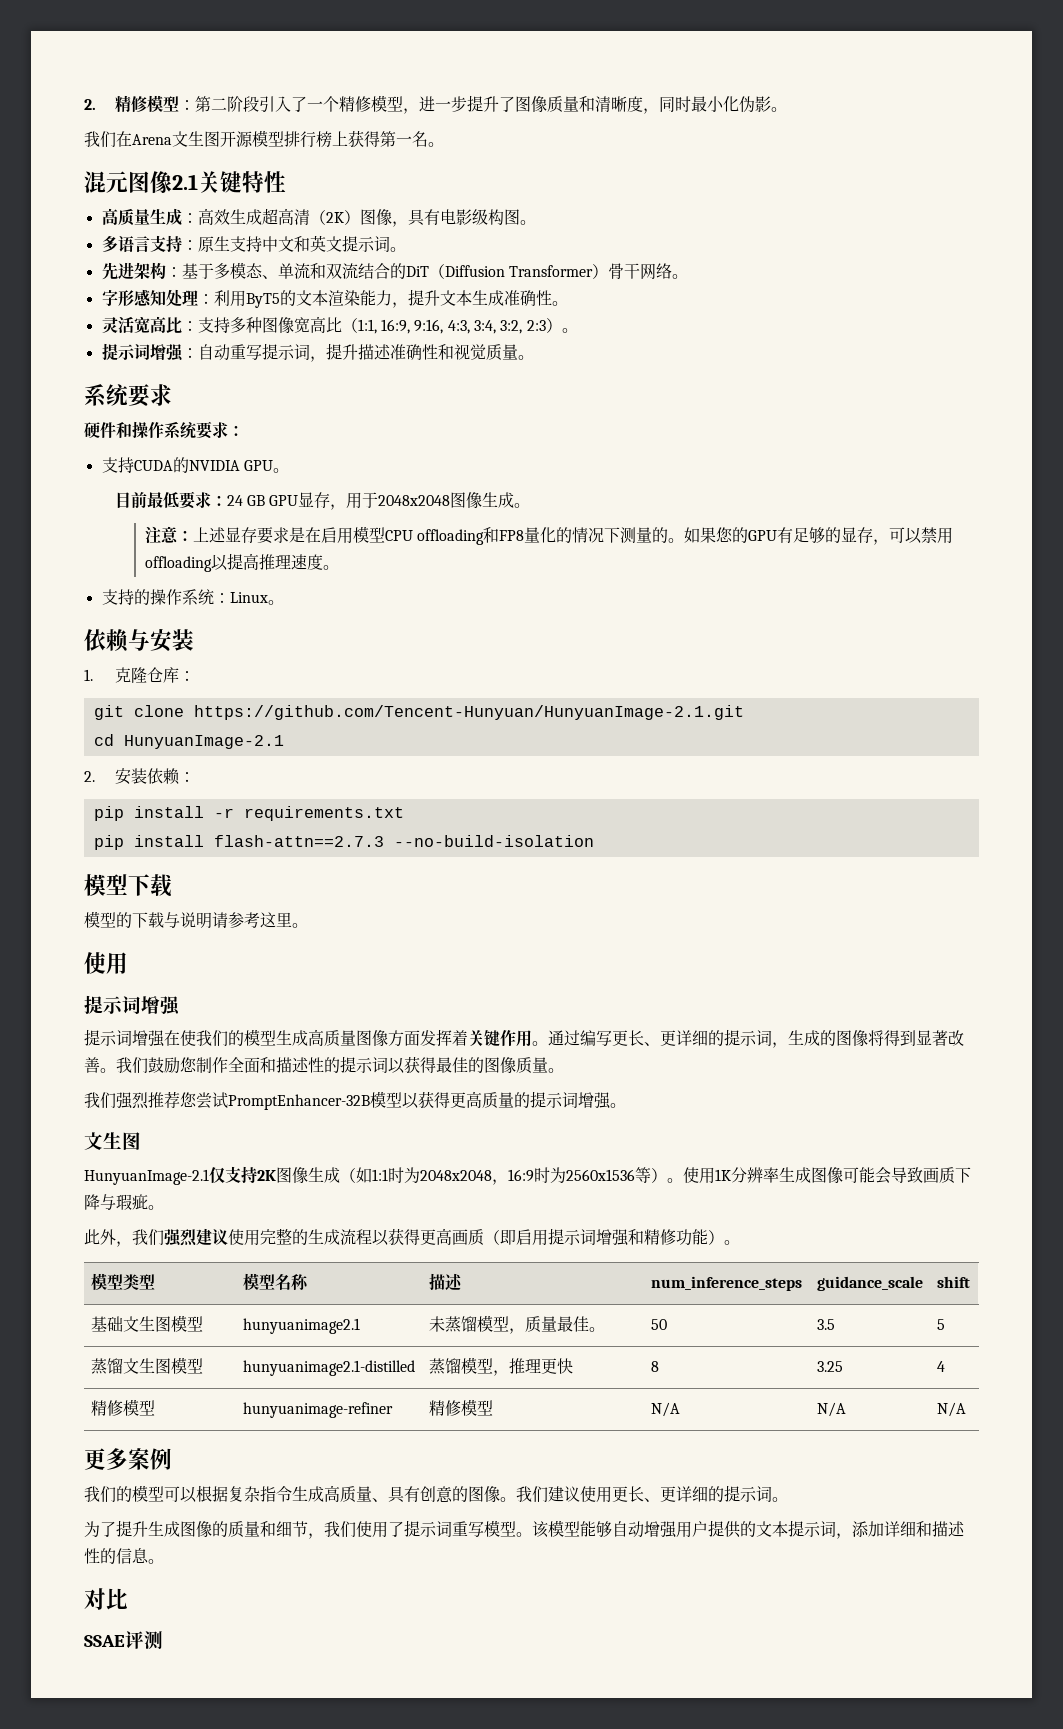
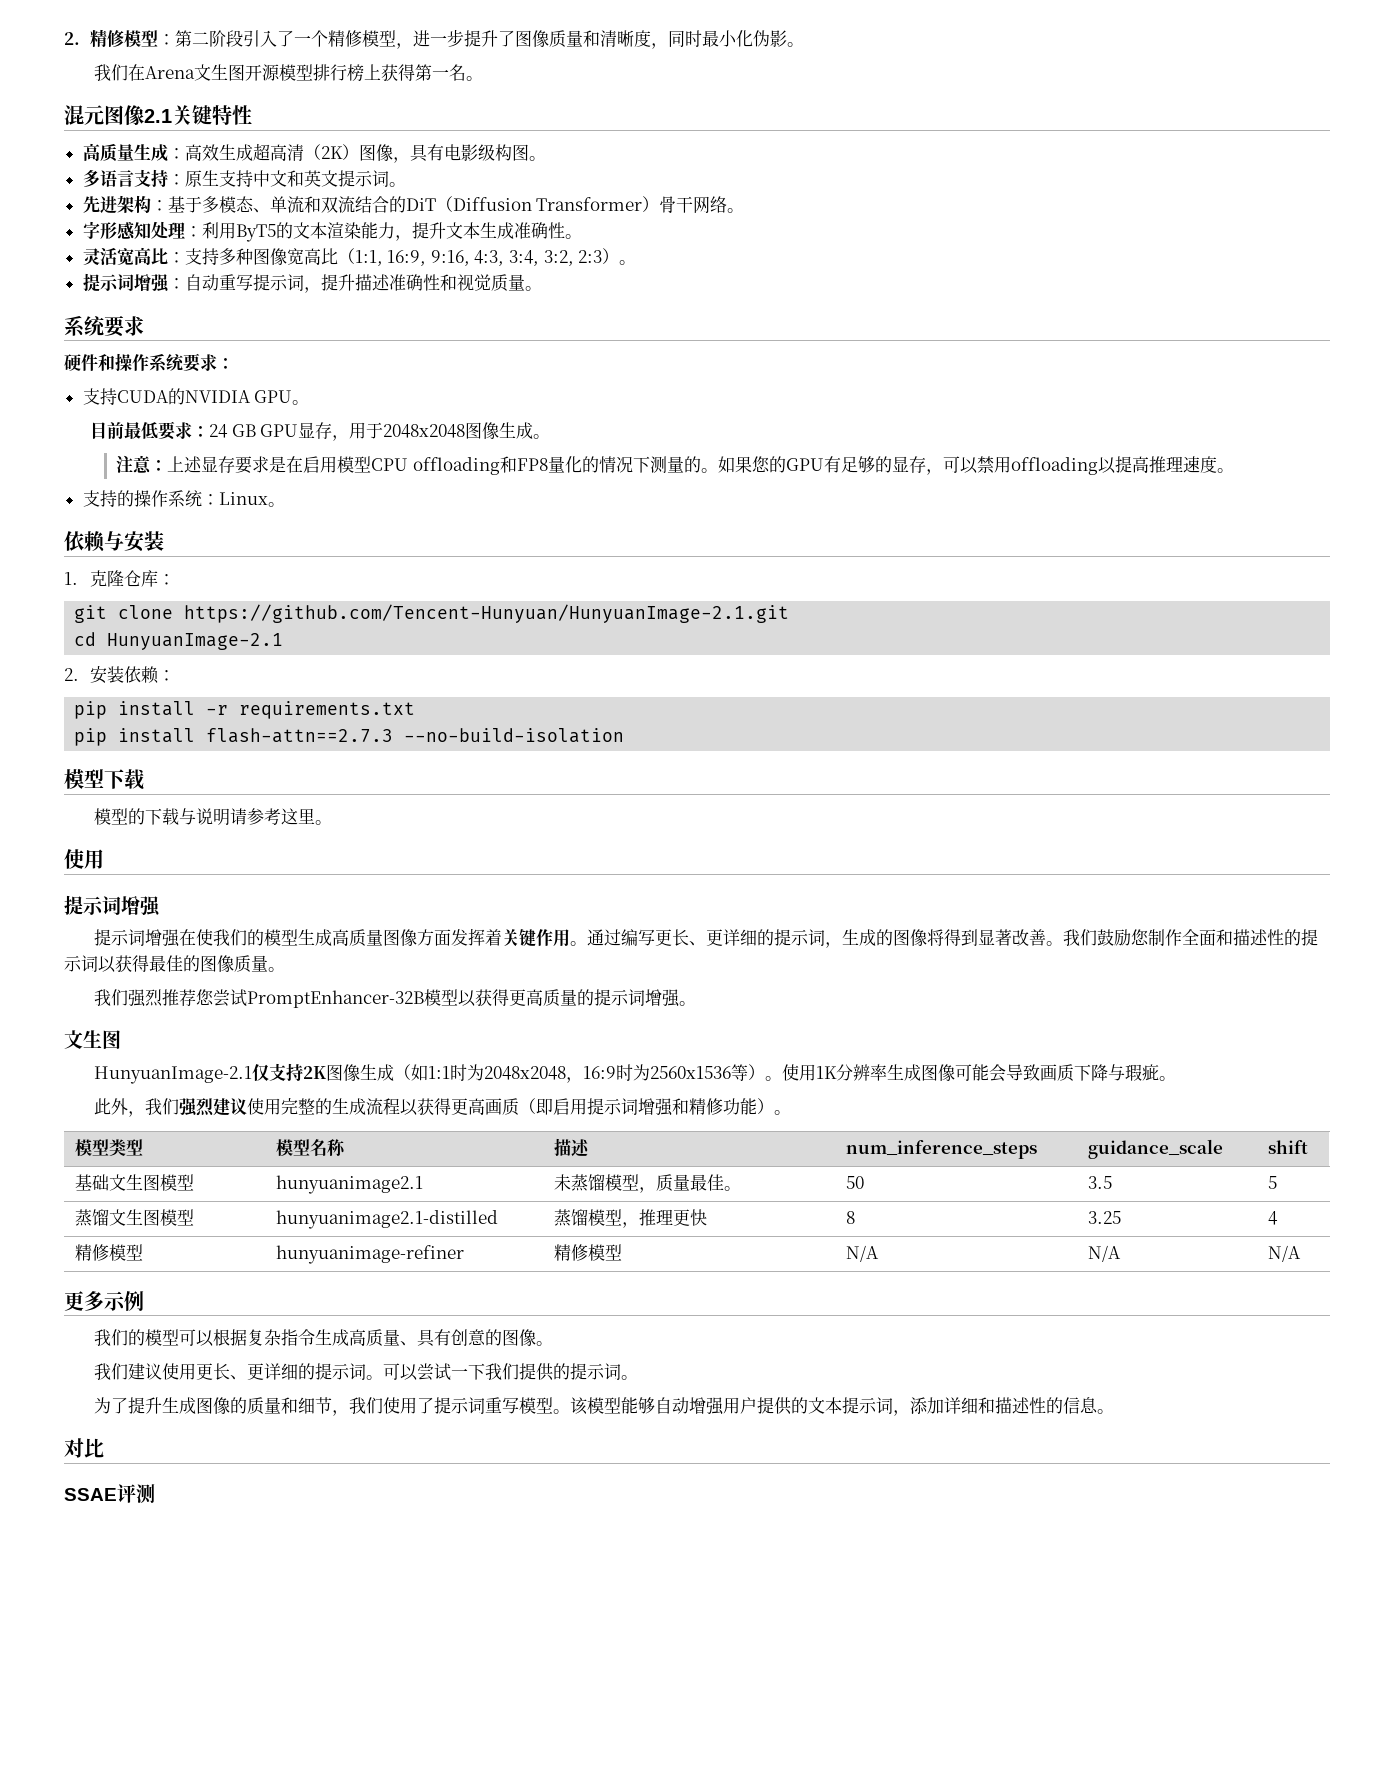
[128,1448,150,1470] 案 -> [104,1291,126,1311] 示
(516, 1499) none -> (553, 1343) //
(788, 1499) none -> [382,1363,638,1381] 可以尝试一下我们提供的提示词。

